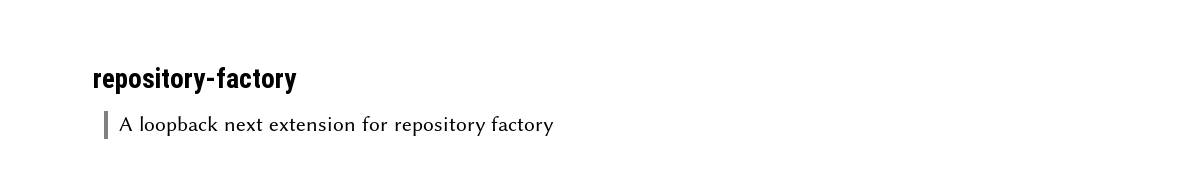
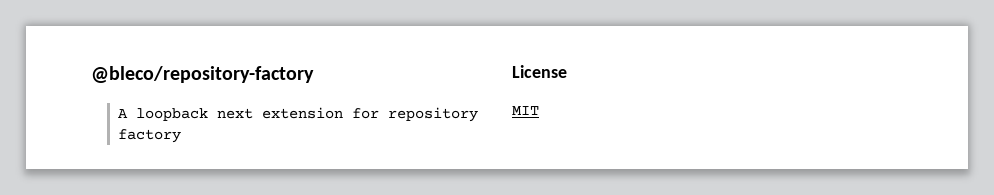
[93,67,297,94] repository-factory -> [91,66,314,83] @bleco/repository-factory
(555, 126) none -> [512,65,567,78] [512,106,539,115] // License // MIT

